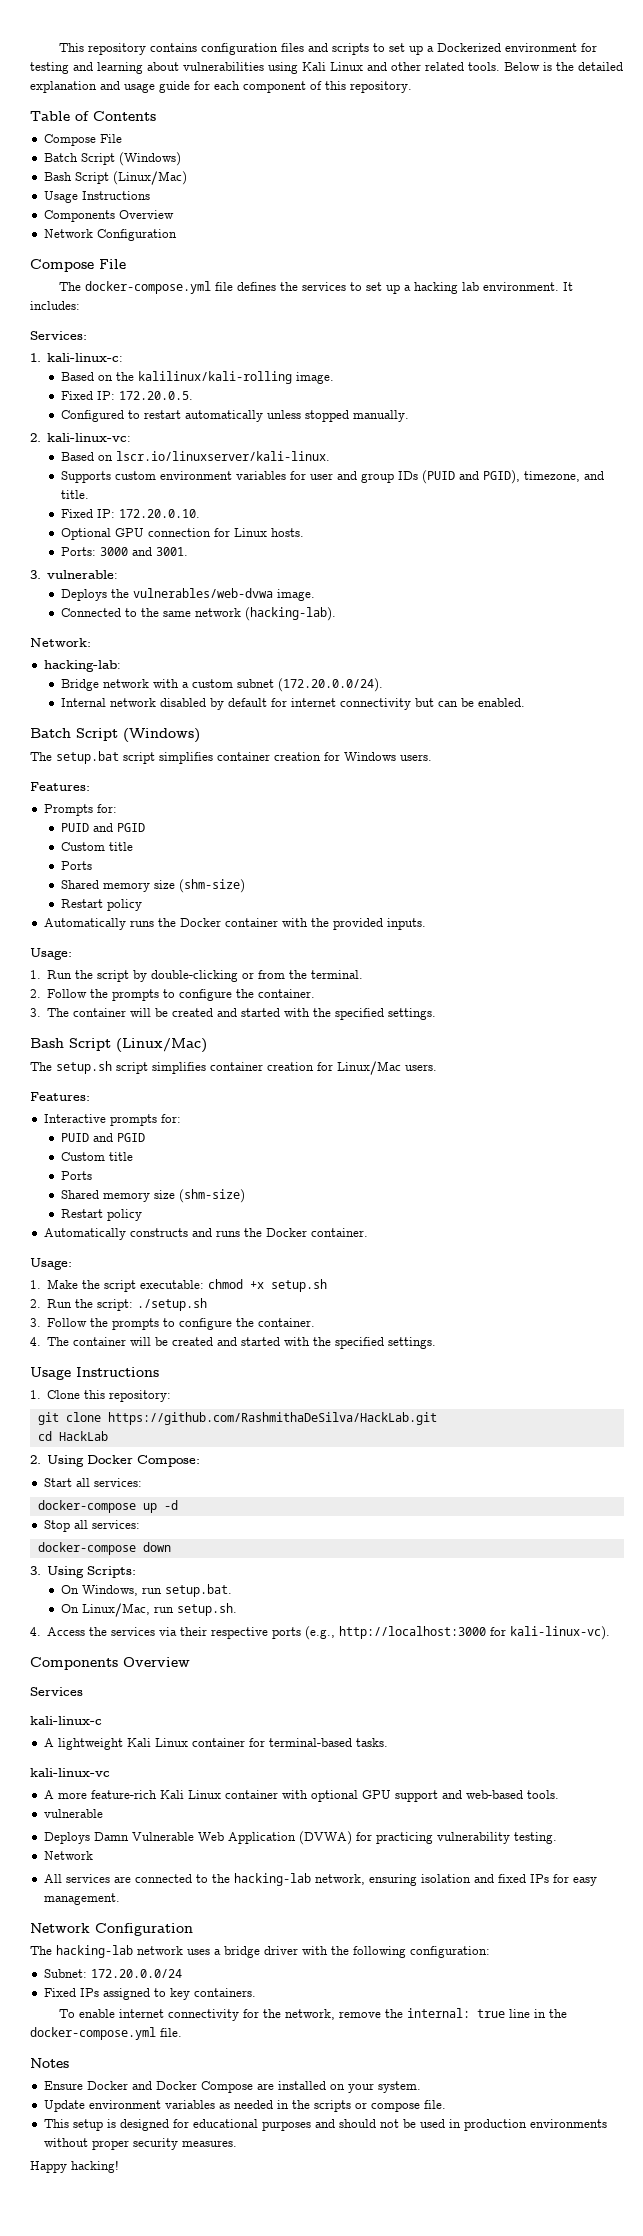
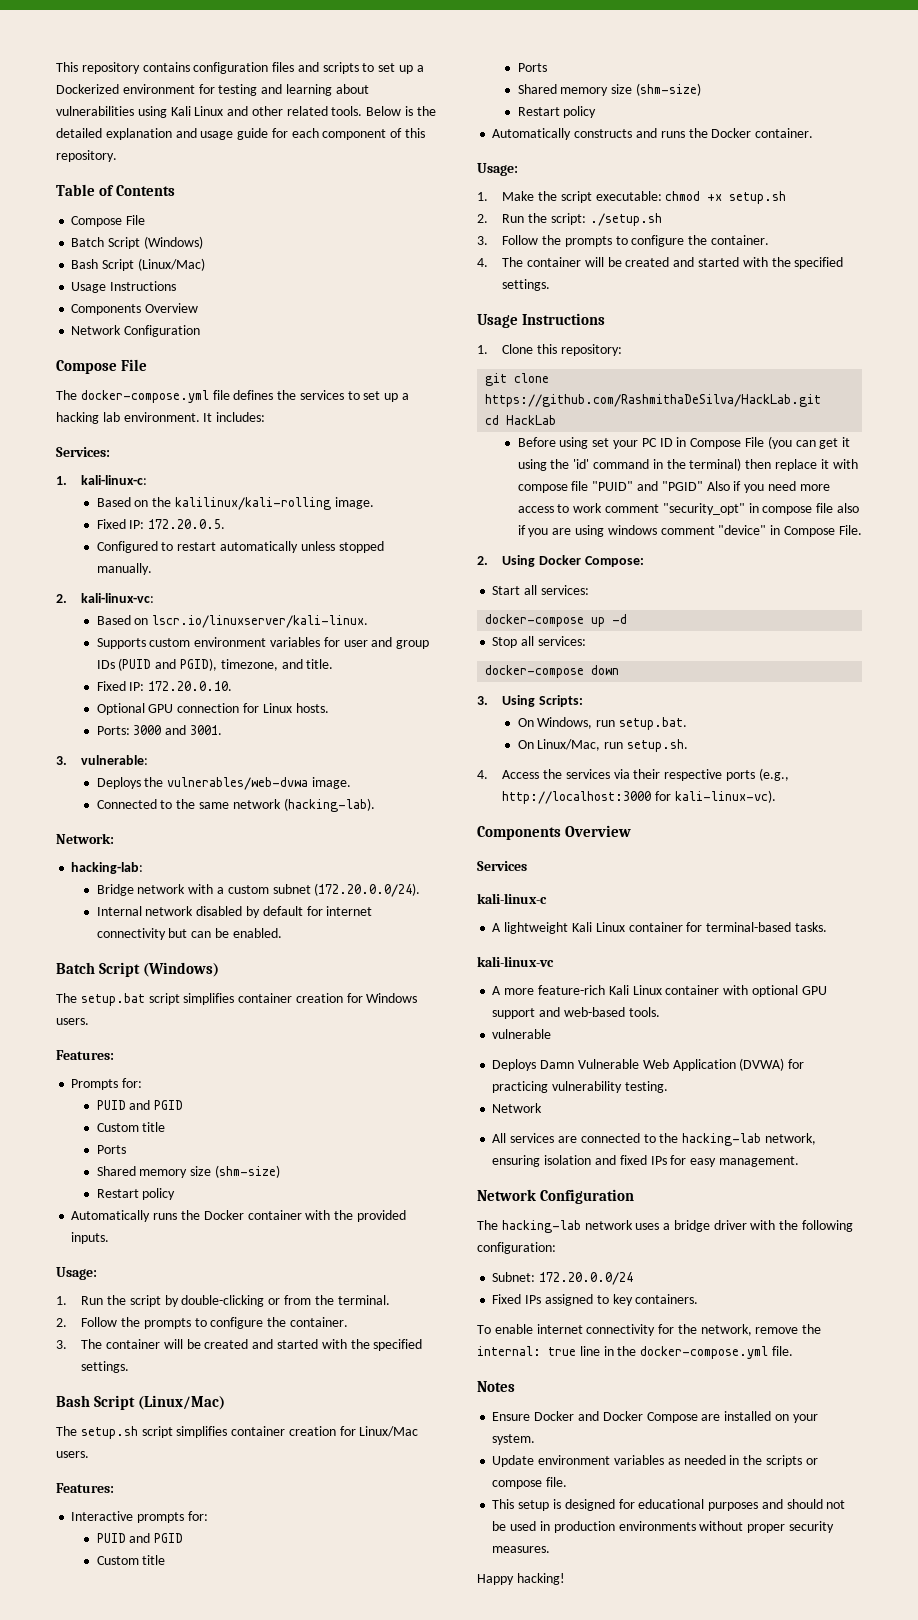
(108, 1436) none -> [517,436,851,449] [517,458,858,471] [517,481,830,493] [517,503,859,515] [517,525,862,537] // Before using set your PC ID in Compose File (you can get it using the 'id' command in the terminal) then replace it with compose file "PUID" and "PGID" Also if you need more access to work comment "security_opt" in compose file also if you are using windows comment "device" in Compose File.

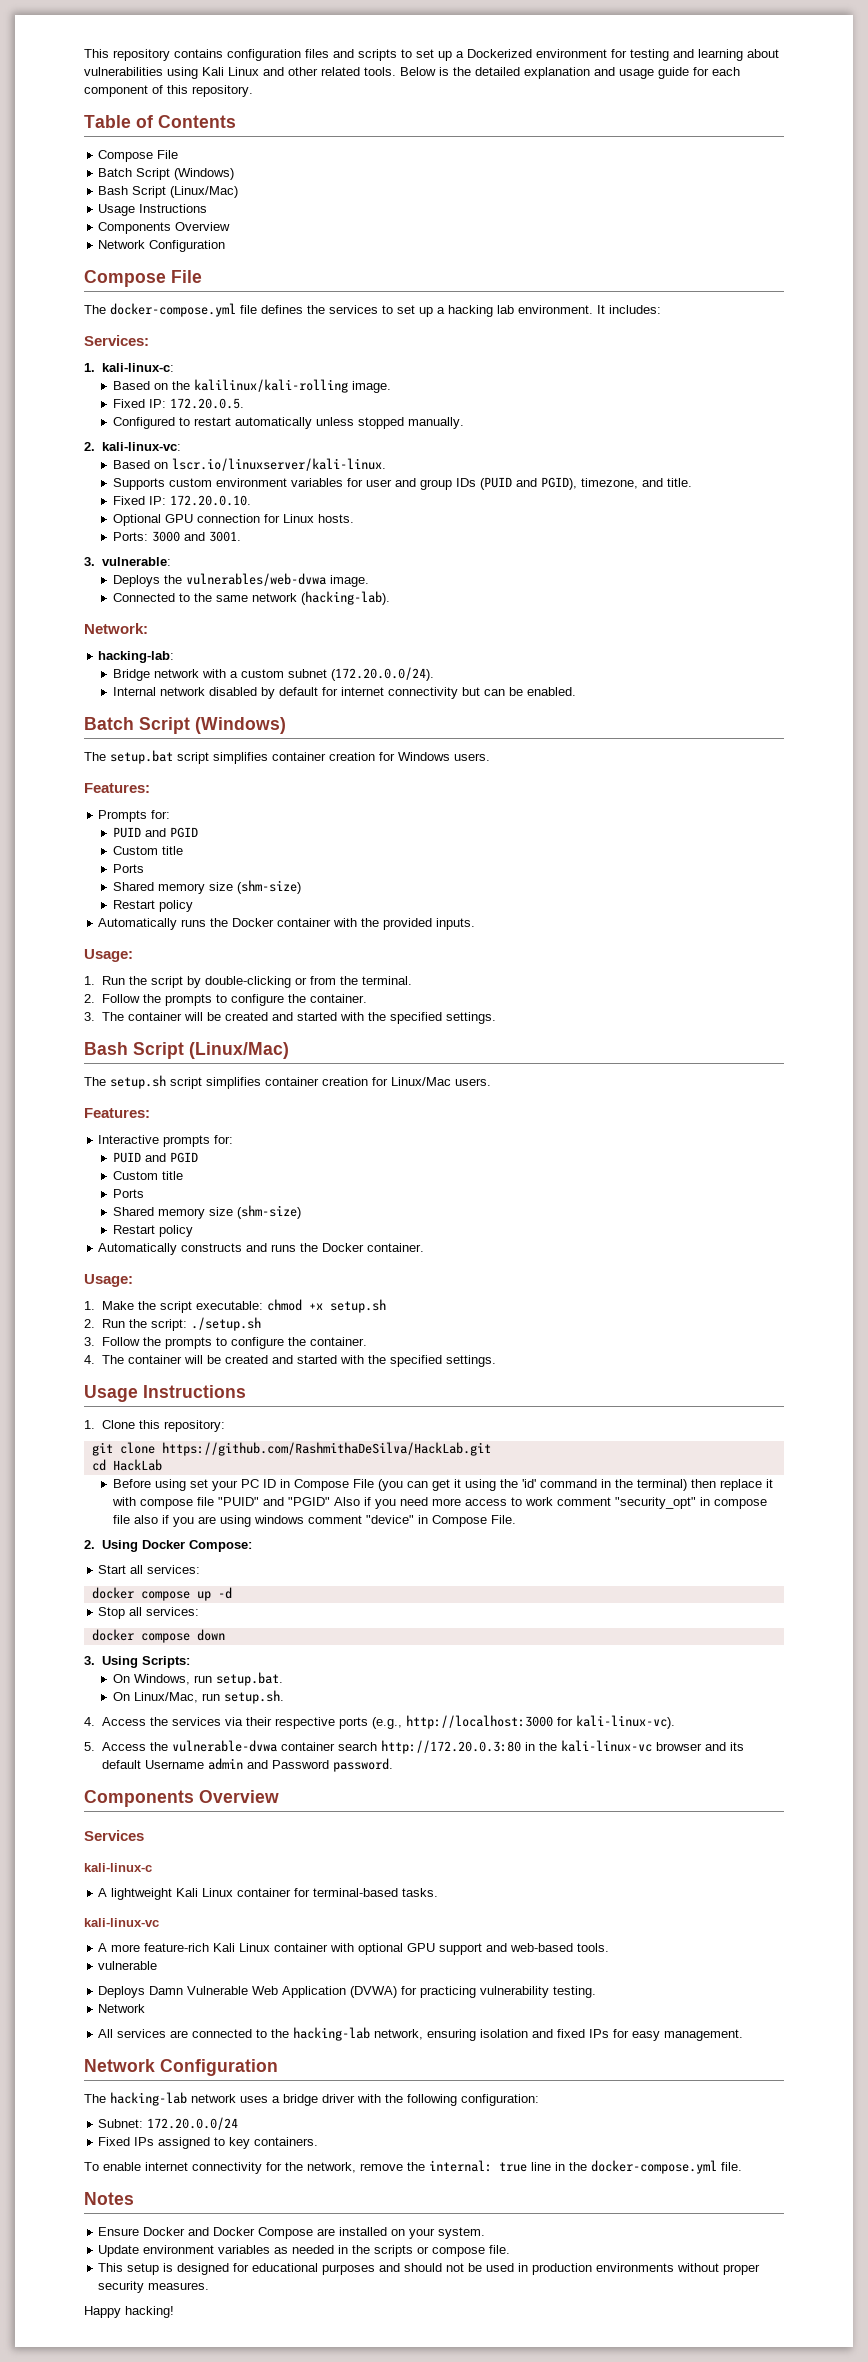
[485,614,585,627] docker-compose -> [91,1587,190,1601] docker compose
[485,665,585,678] docker-compose -> [91,1629,190,1643] docker compose
(776, 796) none -> [84,1740,744,1754] [101,1758,393,1772] // 5. Access the vulnerable-dvwa container search http://172.20.0.3:80 in the kali-linux-vc browser and its default Username admin and Password password.

